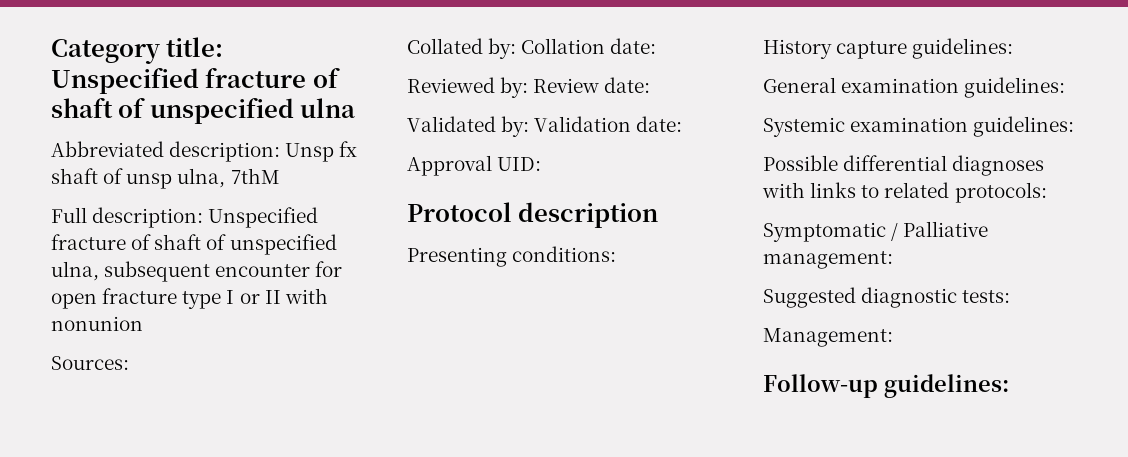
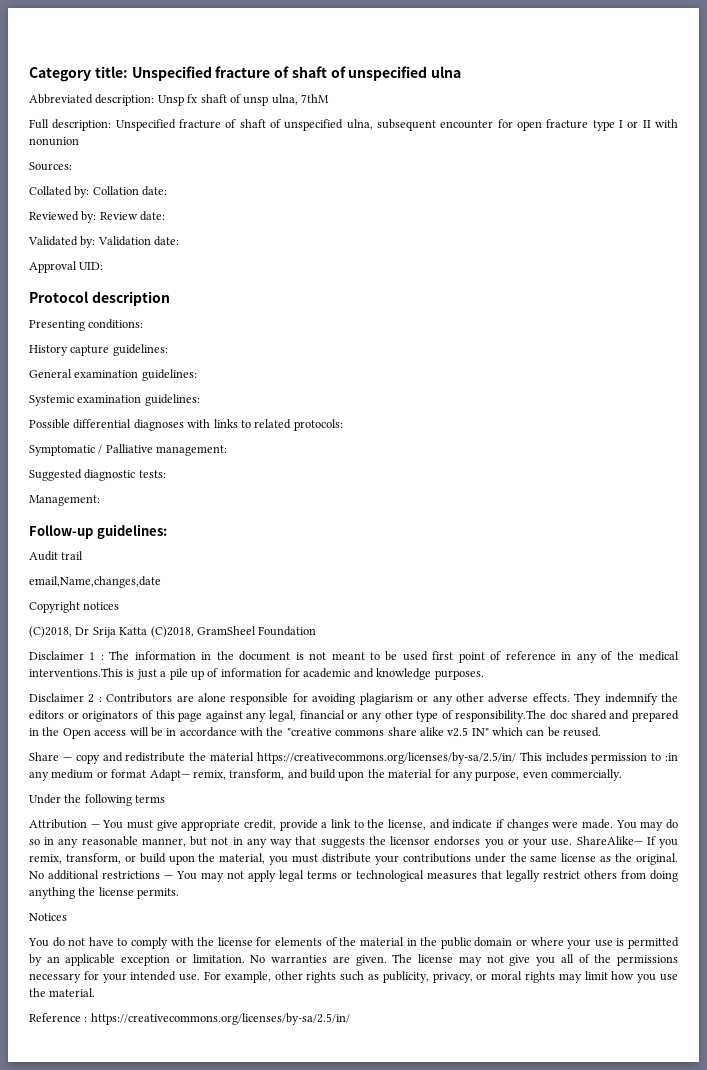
(1009, 386) none -> [29,551,84,561] [29,576,161,588] [29,601,120,613] [29,626,317,638] [29,651,680,663] [29,668,484,680] [29,693,679,705] [29,710,680,722] [29,727,602,739] [29,752,679,764] [29,769,622,781] [29,794,166,806] [29,819,678,831] [29,836,678,848] [29,853,679,865] [29,870,678,882] [29,887,180,899] [29,913,67,921] [28,937,679,949] [29,954,678,966] [29,971,678,983] [29,988,96,997] [29,1013,350,1025] // Audit trail // email,Name,changes,date // Copyright notices // (C)2018, Dr Srija Katta (C)2018, GramSheel Foundation // Disclaimer 1 : The information in the document is not meant to be used first point of reference in any of the medical interventions.This is just a pile up of information for academic and knowledge purposes. // Disclaimer 2 : Contributors are alone responsible for avoiding plagiarism or any other adverse effects. They indemnify the editors or originators of this page against any legal, financial or any other type of responsibility.The doc shared and prepared in the Open access will be in accordance with the "creative commons share alike v2.5 IN" which can be reused. // Share — copy and redistribute the material https://creativecommons.org/licenses/by-sa/2.5/in/ This includes permission to :in any medium or format Adapt— remix, transform, and build upon the material for any purpose, even commercially. // Under the following terms // Attribution — You must give appropriate credit, provide a link to the license, and indicate if changes were made. You may do so in any reasonable manner, but not in any way that suggests the licensor endorses you or your use. ShareAlike— If you remix, transform, or build upon the material, you must distribute your contributions under the same license as the original. No additional restrictions — You may not apply legal terms or technological measures that legally restrict others from doing anything the license permits. // Notices // You do not have to comply with the license for elements of the material in the public domain or where your use is permitted by an applicable exception or limitation. No warranties are given. The license may not give you all of the permissions necessary for your intended use. For example, other rights such as publicity, privacy, or moral rights may limit how you use the material. // Reference : https://creativecommons.org/licenses/by-sa/2.5/in/

